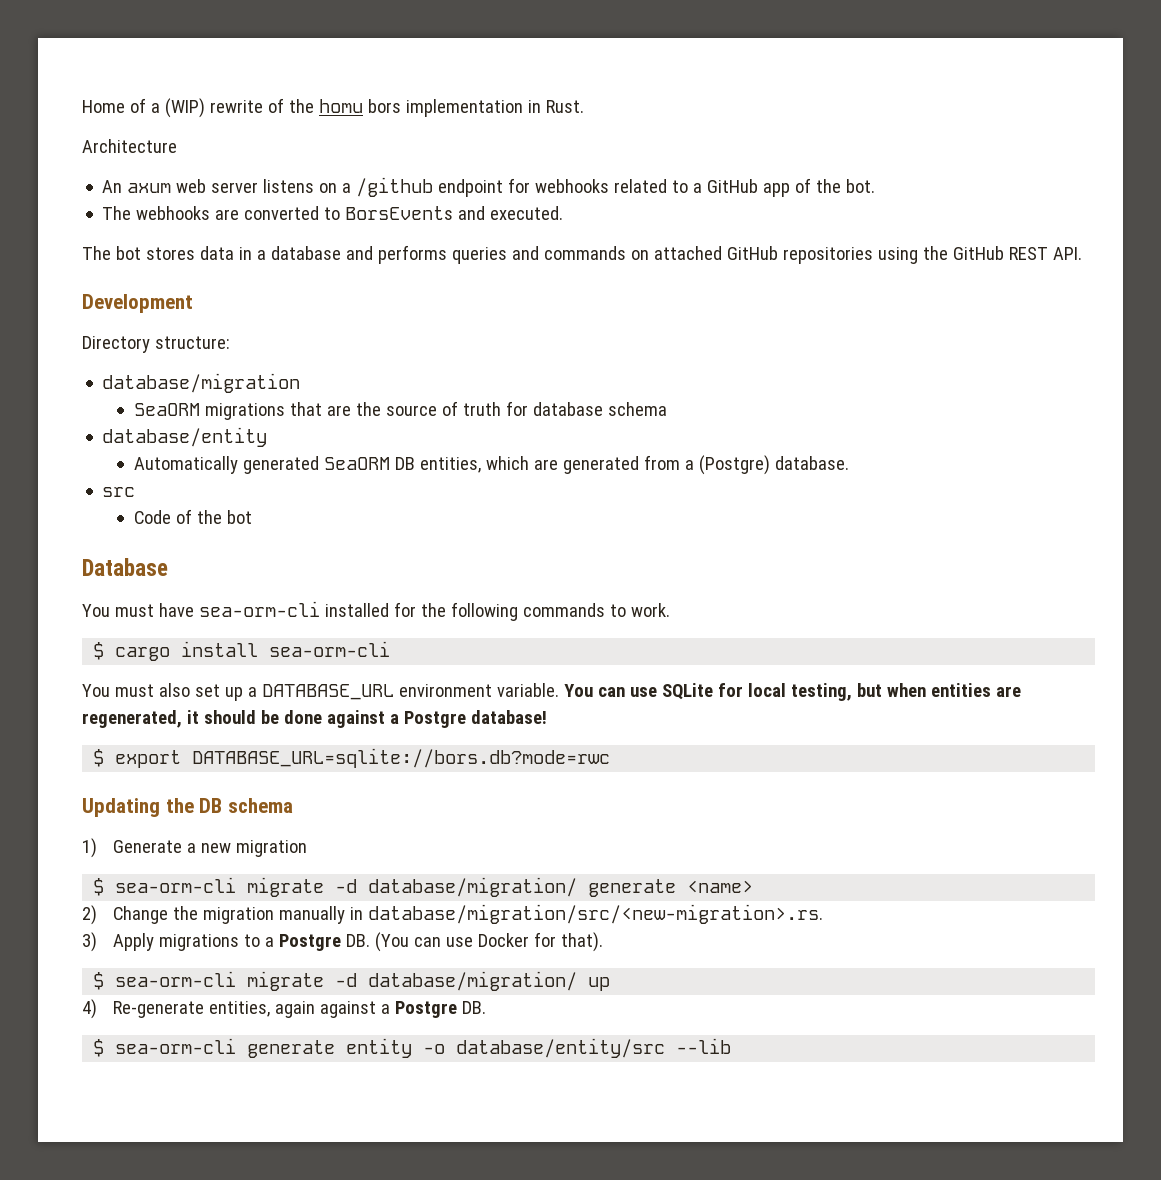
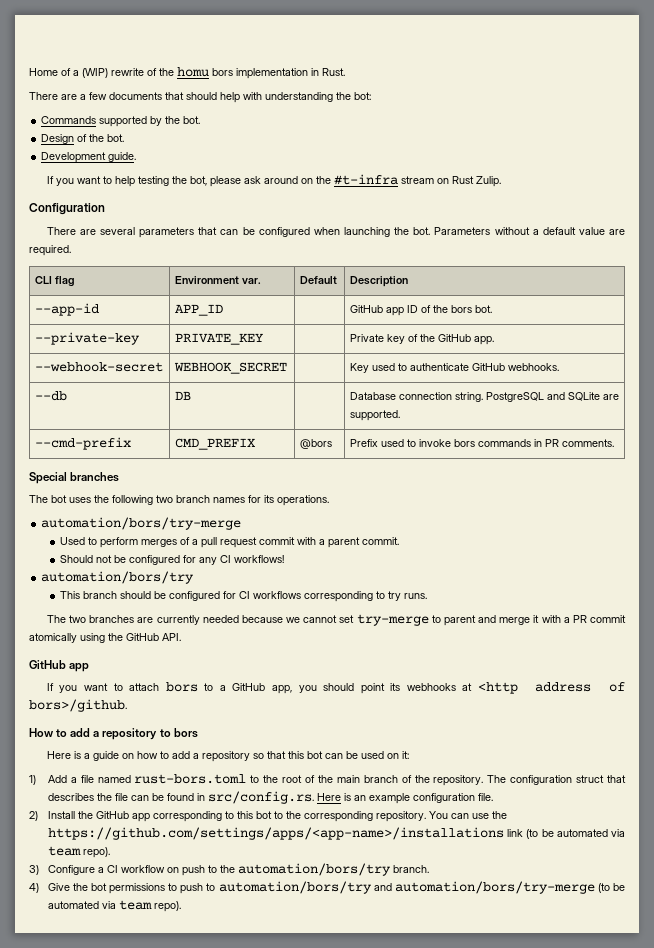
[82,139,177,153] [102,177,876,197] [102,206,564,220] [82,245,873,264] Architecture // An axum web server listens on a /github endpoint for webhooks related to a GitHub app of the bot. // The webhooks are converted to BorsEvents and executed. // The bot stores data in a database and performs queries and commands on attached GitHub repositories -> [29,92,371,103] [41,116,201,127] [41,134,125,144] [41,152,137,163] [46,174,501,187] [29,203,105,215] [46,227,625,238] [29,245,71,256] [34,276,74,287] [174,276,261,284] [299,276,337,284] [349,276,408,287] [34,303,99,316] [174,304,223,316] [349,305,492,316] [34,332,140,345] [174,333,263,345] [349,334,494,345] [34,362,163,372] [173,362,287,374] [349,363,559,373] [34,391,67,401] [174,391,191,400] [349,392,619,402] [349,410,400,421] [34,437,131,450] [174,438,256,450] [299,439,332,449] [349,439,614,447] [29,472,120,484] [29,495,329,506] [41,517,242,530] [59,537,399,548] [59,555,284,565] [41,571,195,584] [59,591,427,602] [46,614,626,626] [29,633,77,643] There are a few documents that should help with understanding the bot: // Commands supported by the bot. // Design of the bot. // Development guide. // If you want to help testing the bot, please ask around on the #t-infra stream on Rust Zulip. // Configuration // There are several parameters that can be configured when launching the bot. Parameters without a default value are required. // CLI flag | Environment var. | Default | Description // --app-id | APP_ID | | GitHub app ID of the bors bot. // --private-key | PRIVATE_KEY | | Private key of the GitHub app. // --webhook-secret | WEBHOOK_SECRET | | Key used to authenticate GitHub webhooks. // --db | DB | | Database connection string. PostgreSQL and SQLite are supported. // --cmd-prefix | CMD_PREFIX | @bors | Prefix used to invoke bors commands in PR comments. // Special branches // The bot uses the following two branch names for its operations. // automation/bors/try-merge // Used to perform merges of a pull request commit with a parent commit. // Should not be configured for any CI workflows! // automation/bors/try // This branch should be configured for CI workflows corresponding to try runs. // The two branches are currently needed because we cannot set try-merge to parent and merge it with a PR commit atomically
[1008,247,1048,260] REST -> (159, 637) none
[82,294,193,313] [82,336,230,353] [102,373,301,393] [133,401,667,420] [102,427,268,447] [133,455,849,475] [102,487,136,497] [133,509,252,524] [82,558,168,576] [82,601,670,621] [93,641,391,661] [82,683,1021,701] [82,710,547,728] [93,748,611,768] [82,798,293,817] [82,838,308,858] [93,877,754,897] [82,904,824,925] [82,932,604,952] [93,971,611,991] [82,999,487,1019] [93,1038,732,1058] Development // Directory structure: // database/migration // SeaORM migrations that are the source of truth for database schema // database/entity // Automatically generated SeaORM DB entities, which are generated from a (Postgre) database. // src // Code of the bot // Database // You must have sea-orm-cli installed for the following commands to work. // $ cargo install sea-orm-cli // You must also set up a DATABASE_URL environment variable. You can use SQLite for local testing, but when entities are regenerated, it should be done against a Postgre database! // $ export DATABASE_URL=sqlite://bors.db?mode=rwc // Updating the DB schema // 1) Generate a new migration // $ sea-orm-cli migrate -d database/migration/ generate <name> // 2) Change the migration manually in database/migration/src/<new-migration>.rs. // 3) Apply migrations to a Postgre DB. (You can use Docker for that). // $ sea-orm-cli migrate -d database/migration/ up // 4) Re-generate entities, again against a Postgre DB. // $ sea-orm-cli generate entity -o database/entity/src --lib -> [29,660,90,672] [46,682,626,694] [29,699,127,712] [29,728,198,740] [46,751,409,762] [29,774,626,786] [47,791,493,804] [29,811,507,822] [47,827,626,840] [47,846,110,858] [29,863,429,876] [29,881,625,894] [47,900,181,912] GitHub app // If you want to attach bors to a GitHub app, you should point its webhooks at <http address of bors>/github. // How to add a repository to bors // Here is a guide on how to add a repository so that this bot can be used on it: // 1) Add a file named rust-bors.toml to the root of the main branch of the repository. The configuration struct that describes the file can be found in src/config.rs. Here is an example configuration file. // 2) Install the GitHub app corresponding to this bot to the corresponding repository. You can use the https://github.com/settings/apps/<app-name>/installations link (to be automated via team repo). // 3) Configure a CI workflow on push to the automation/bors/try branch. // 4) Give the bot permissions to push to automation/bors/try and automation/bors/try-merge (to be automated via team repo).

